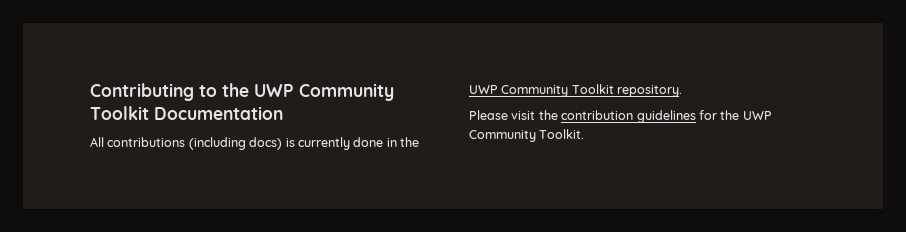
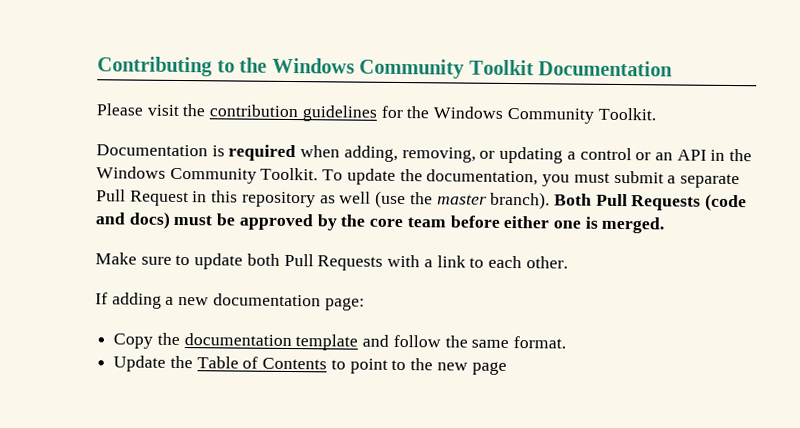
[254,84,294,97] UWP -> [271,57,355,74] Windows
[90,137,419,150] [469,84,683,97] // All contributions (including docs) is currently done in the UWP Community Toolkit repository. -> (674, 68) none
[742,111,772,120] [469,129,585,142] UWP Community Toolkit. -> [433,106,656,124] [96,144,753,164] [96,166,740,189] [96,189,748,212] [95,211,665,234] [95,252,568,271] [95,292,365,311] [113,332,567,351] [113,355,507,375] Windows Community Toolkit. // Documentation is required when adding, removing, or updating a control or an API in the Windows Community Toolkit. To update the documentation, you must submit a separate Pull Request in this repository as well (use the master branch). Both Pull Requests (code and docs) must be approved by the core team before either one is merged. // Make sure to update both Pull Requests with a link to each other. // If adding a new documentation page: // Copy the documentation template and follow the same format. // Update the Table of Contents to point to the new page

